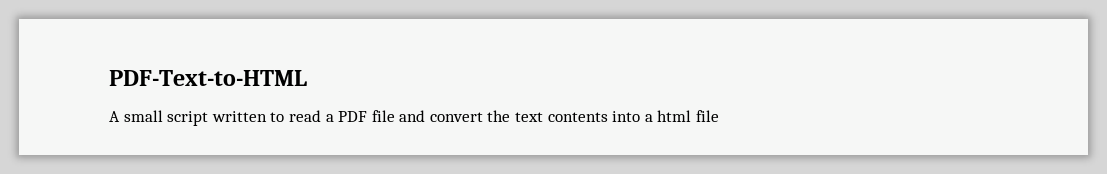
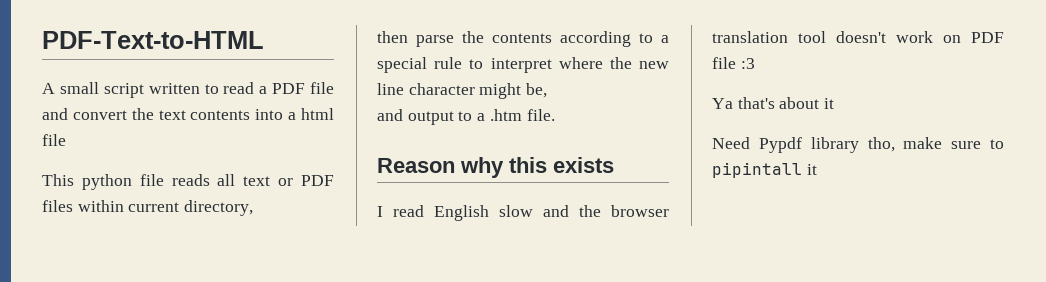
(720, 116) none -> [42,174,334,190] [42,200,254,216] [377,31,669,47] [377,57,669,73] [377,83,548,99] [377,109,555,125] [377,157,614,178] [377,205,669,221] [712,31,1004,43] [712,57,755,69] [712,97,835,109] [712,137,1004,153] [712,162,817,178] // This python file reads all text or PDF files within current directory, // then parse the contents according to a special rule to interpret where the new line character might be, // and output to a .htm file. // Reason why this exists // I read English slow and the browser translation tool doesn't work on PDF file :3 // Ya that's about it // Need Pypdf library tho, make sure to pipintall it

